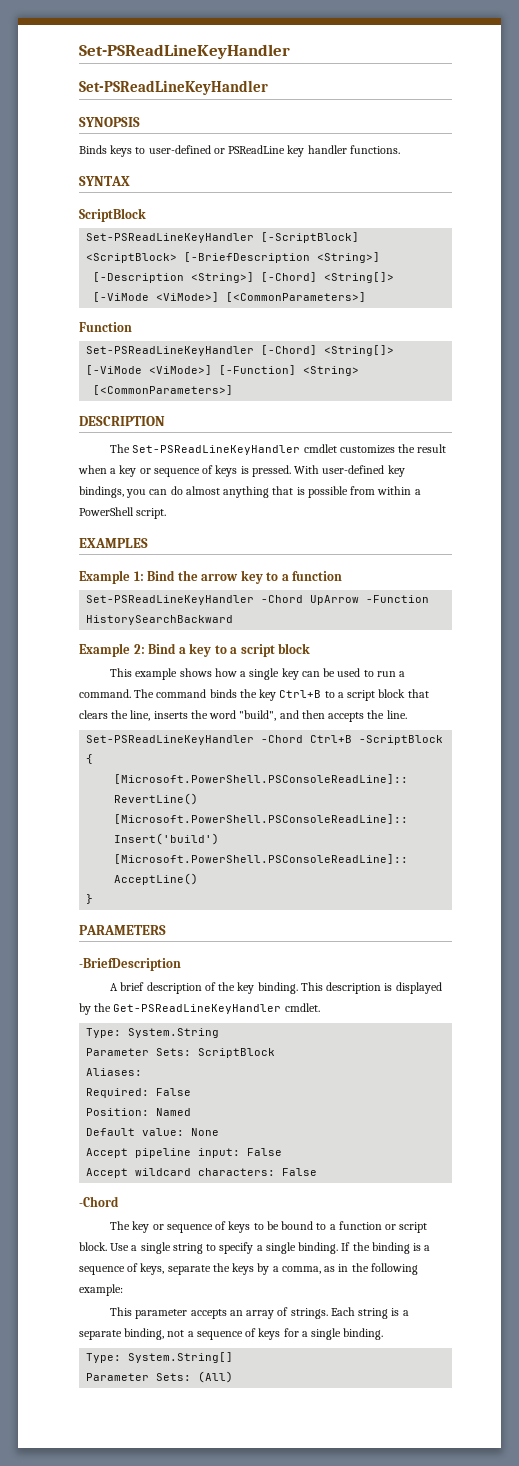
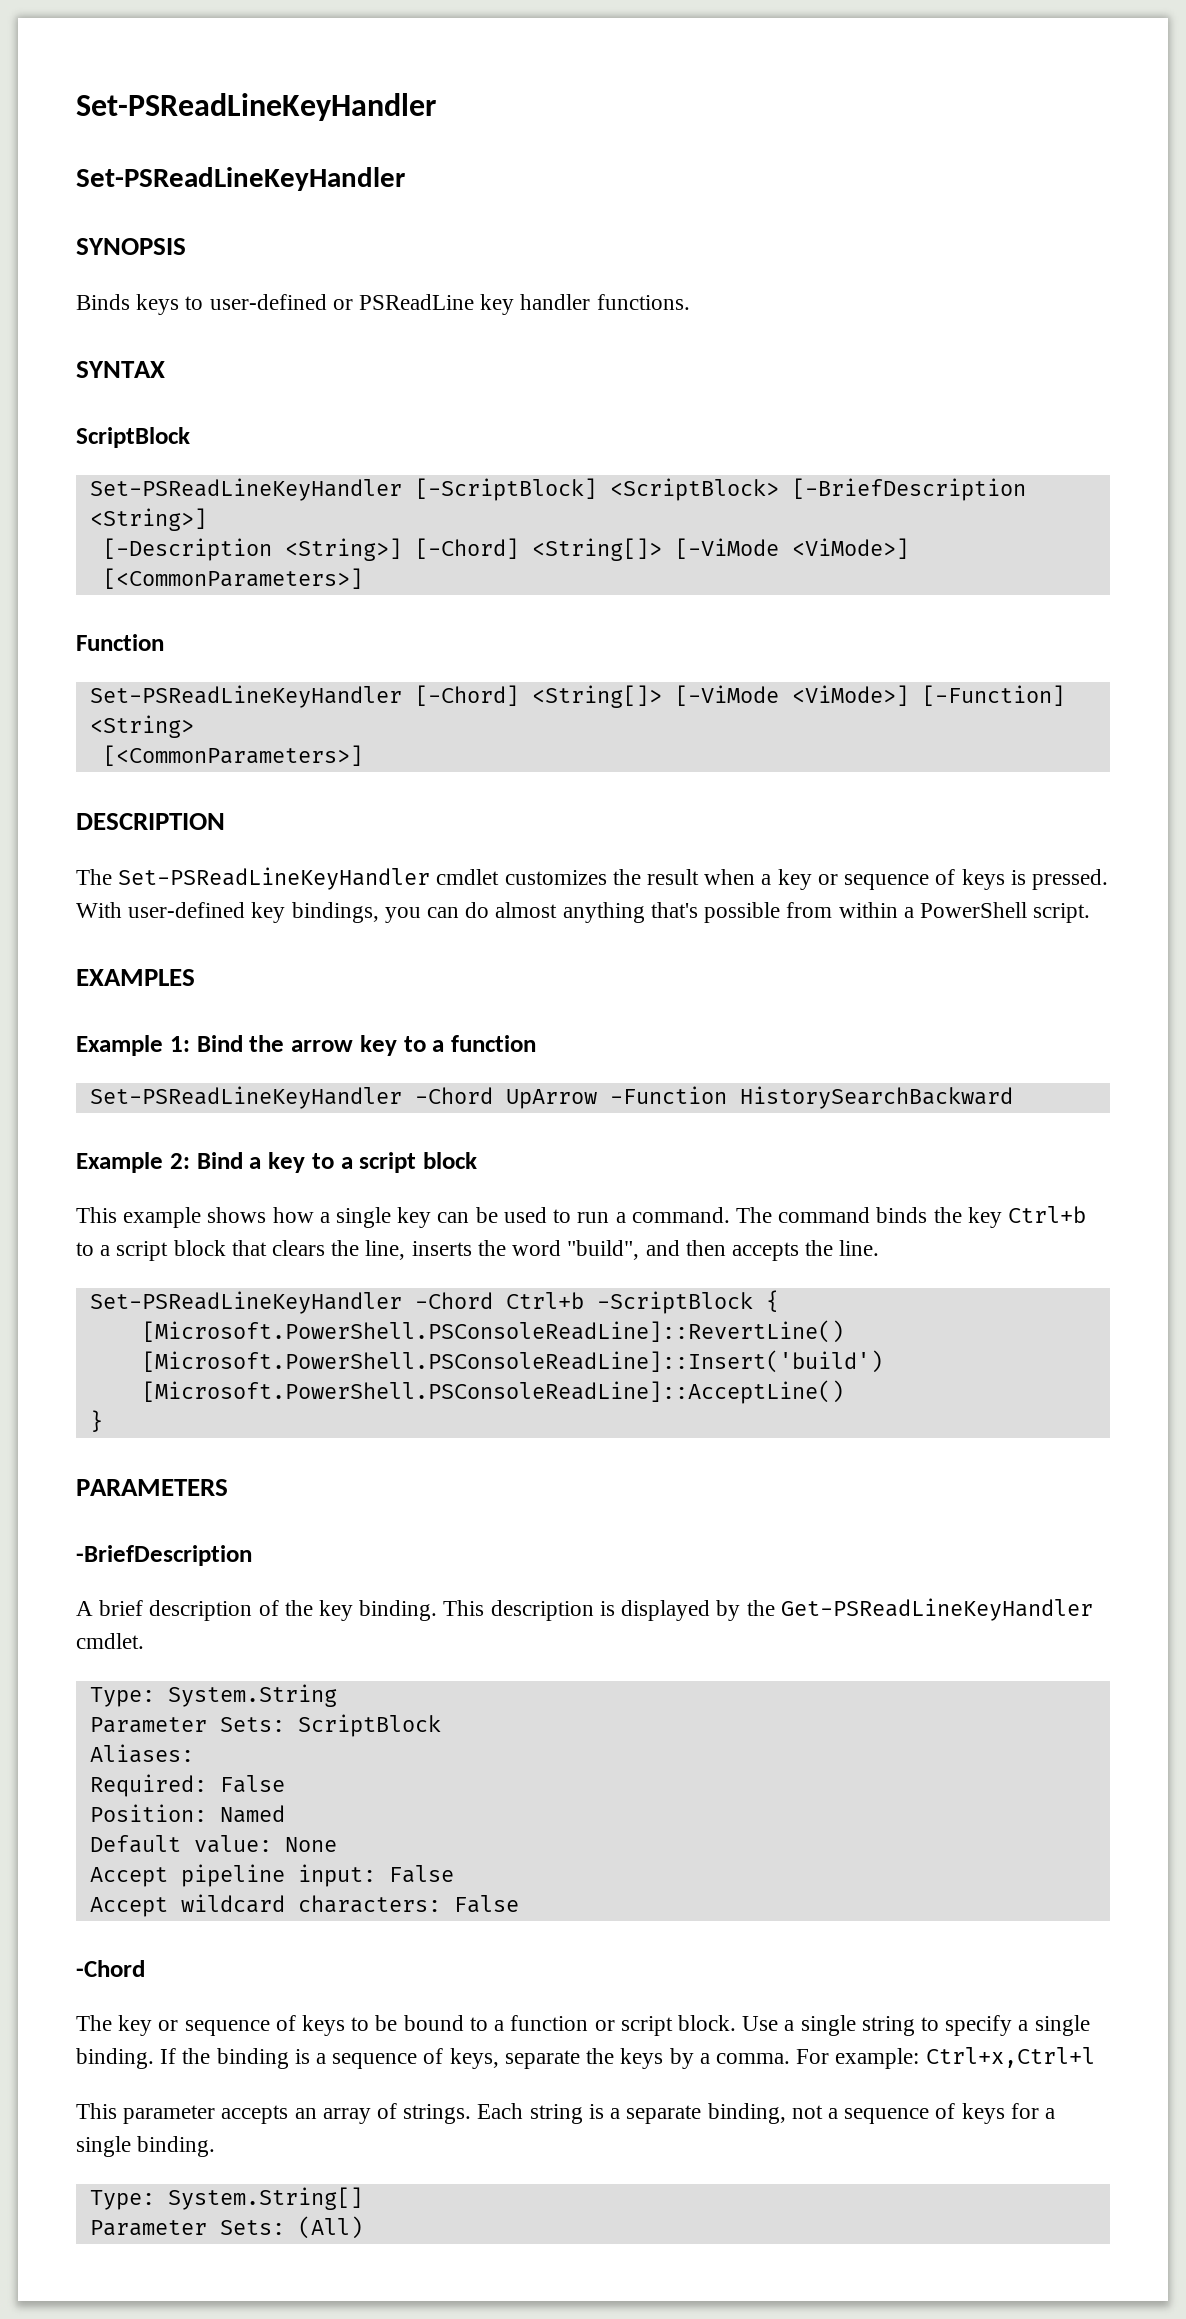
[272,486,305,495] that is -> [650,902,698,918] that's
[279,690,322,698] Ctrl+B -> [1007,1206,1086,1223] Ctrl+b
[310,735,353,743] Ctrl+B -> [505,1292,584,1309] Ctrl+b
[281,1263,418,1275] comma, as in the following -> [715,2049,830,2064] comma. For
(123, 1290) none -> [925,2047,1095,2068] Ctrl+x,Ctrl+l

